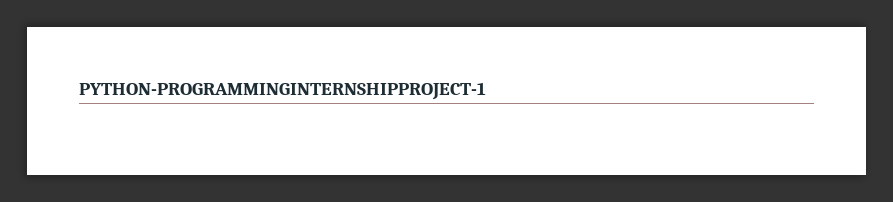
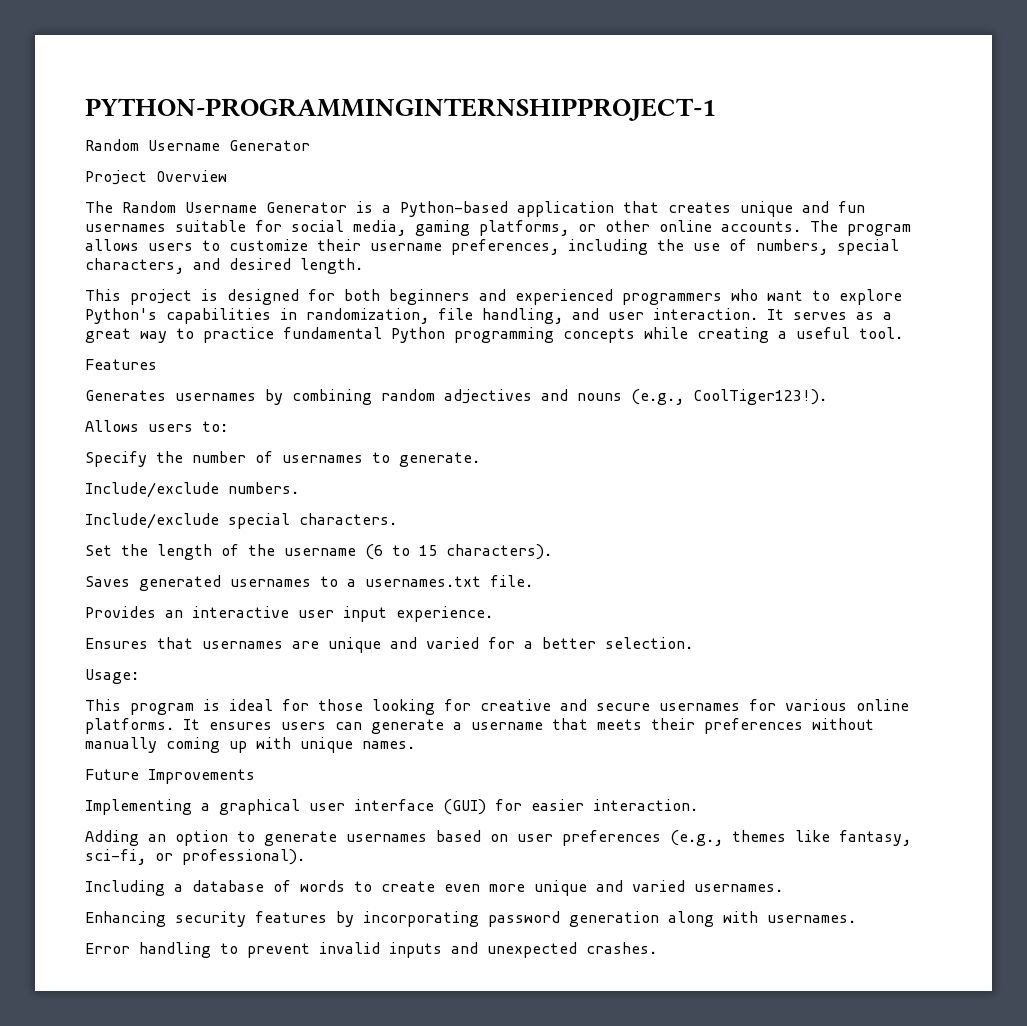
(486, 91) none -> [85,139,310,151] [85,170,227,185] [85,201,865,217] [85,220,911,236] [85,239,899,255] [85,258,363,274] [85,289,902,305] [85,308,892,324] [85,327,903,343] [85,359,157,370] [85,389,827,405] [85,420,228,432] [85,451,480,467] [85,482,299,498] [85,513,397,529] [85,544,552,560] [85,575,533,591] [85,606,493,622] [85,637,693,653] [85,669,139,684] [85,699,909,715] [85,718,874,734] [85,737,415,753] [85,769,255,784] [85,799,698,815] [85,830,911,846] [85,849,305,865] [85,880,783,896] [85,911,856,927] [85,942,657,958] // Random Username Generator // Project Overview // The Random Username Generator is a Python-based application that creates unique and fun usernames suitable for social media, gaming platforms, or other online accounts. The program allows users to customize their username preferences, including the use of numbers, special characters, and desired length. // This project is designed for both beginners and experienced programmers who want to explore Python's capabilities in randomization, file handling, and user interaction. It serves as a great way to practice fundamental Python programming concepts while creating a useful tool. // Features // Generates usernames by combining random adjectives and nouns (e.g., CoolTiger123!). // Allows users to: // Specify the number of usernames to generate. // Include/exclude numbers. // Include/exclude special characters. // Set the length of the username (6 to 15 characters). // Saves generated usernames to a usernames.txt file. // Provides an interactive user input experience. // Ensures that usernames are unique and varied for a better selection. // Usage: // This program is ideal for those looking for creative and secure usernames for various online platforms. It ensures users can generate a username that meets their preferences without manually coming up with unique names. // Future Improvements // Implementing a graphical user interface (GUI) for easier interaction. // Adding an option to generate usernames based on user preferences (e.g., themes like fantasy, sci-fi, or professional). // Including a database of words to create even more unique and varied usernames. // Enhancing security features by incorporating password generation along with usernames. // Error handling to prevent invalid inputs and unexpected crashes.

